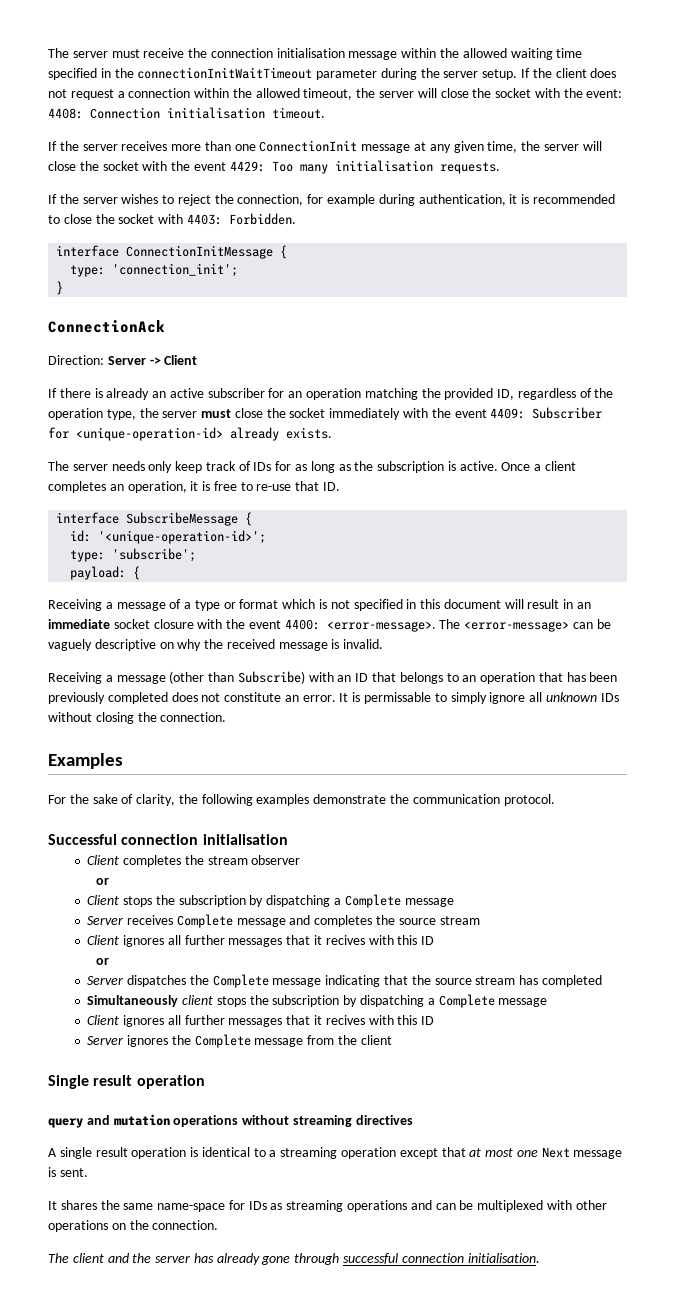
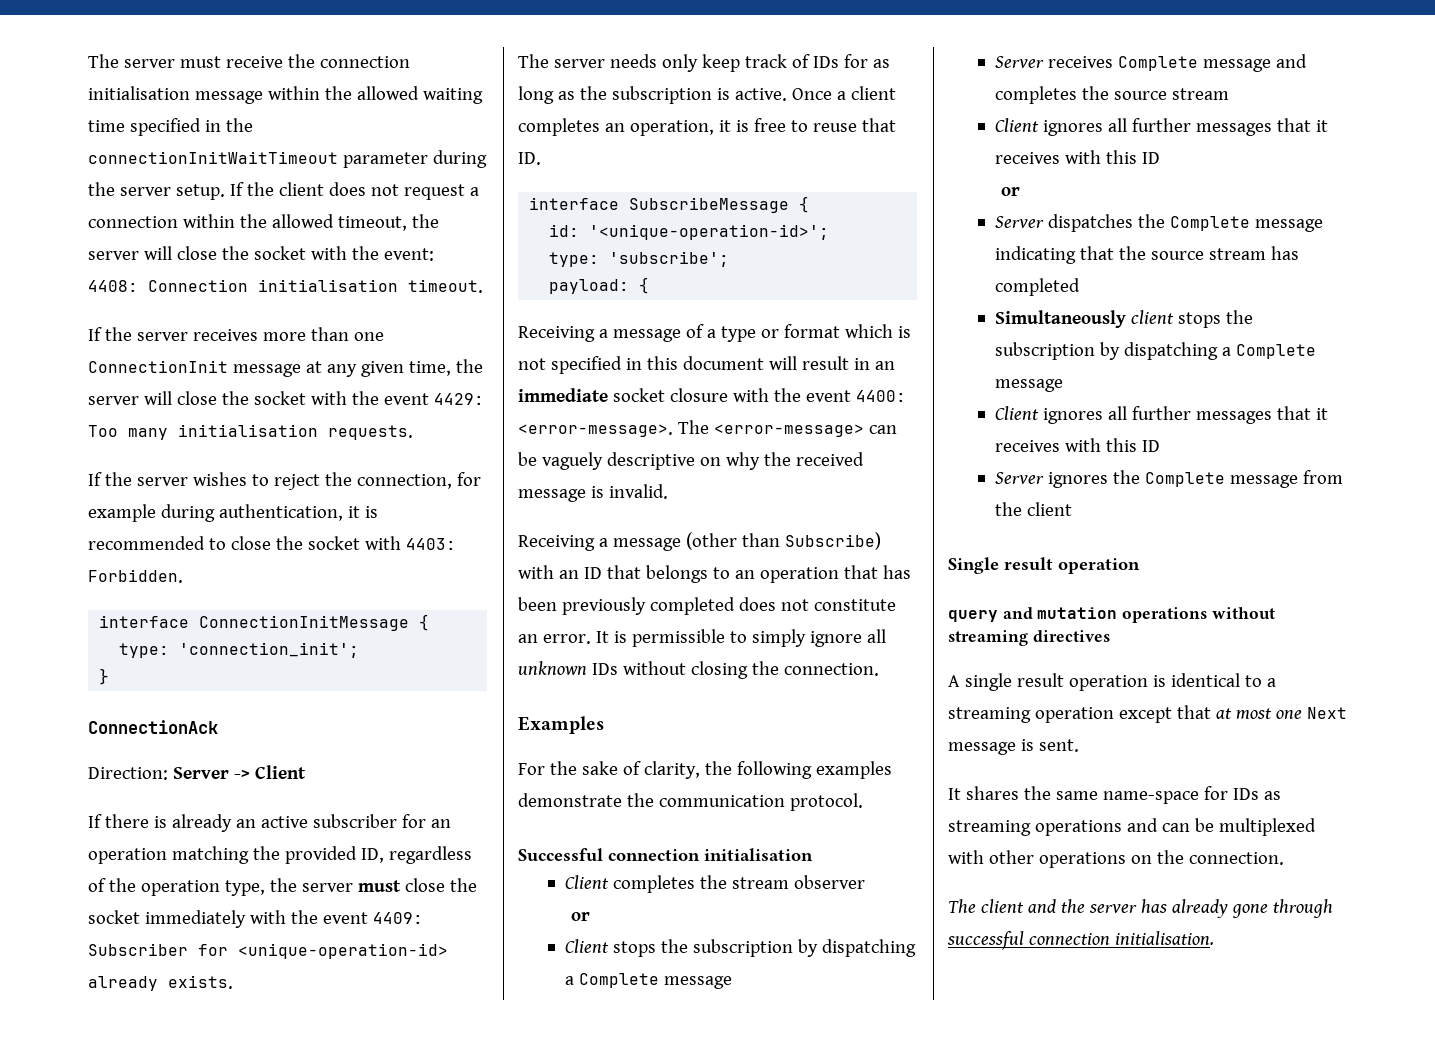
[256,484,292,491] re-use -> [812,123,857,132] reuse
[364,692,432,704] permissable -> [631,629,725,647] permissible
[325,935,365,945] recives -> [994,152,1060,164] receives
[325,1015,365,1025] recives -> [994,440,1060,452] receives

